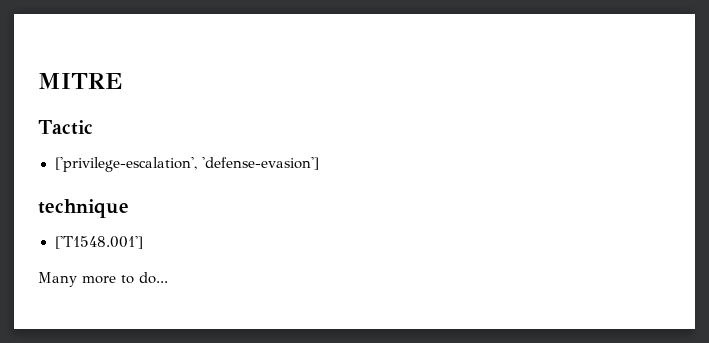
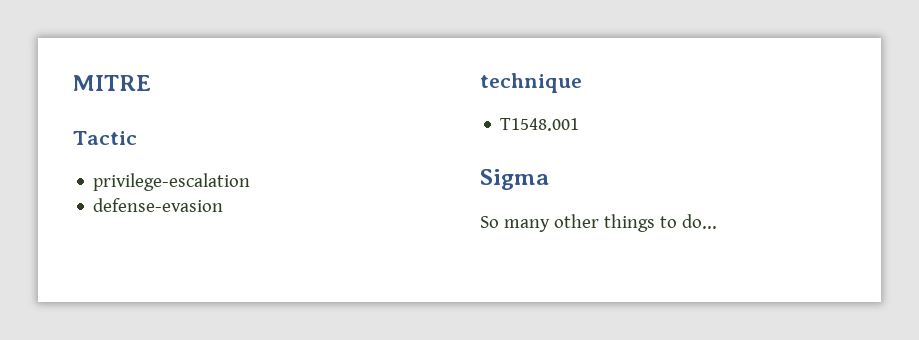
[54,157,319,172] ['privilege-escalation', 'defense-evasion'] -> [93,173,251,191] [93,198,224,212] privilege-escalation // defense-evasion
[54,236,143,249] [38,272,116,287] ['T1548.001'] // Many more -> [500,118,580,131] [480,169,549,190] [480,214,655,232] T1548.001 // Sigma // So many other things

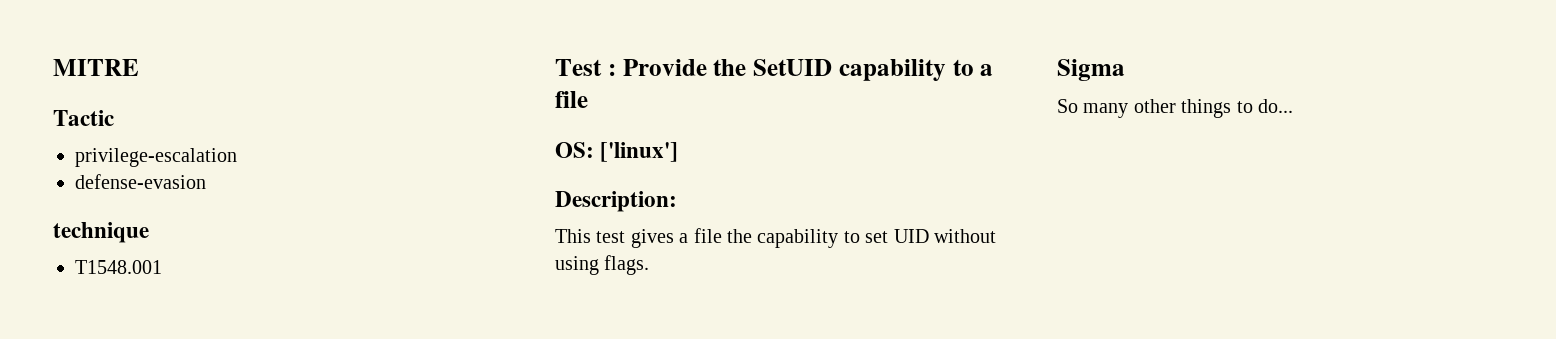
(580, 124) none -> [555,59,994,81] [555,91,588,108] [555,142,679,162] [555,191,677,212] [555,228,996,248] [555,255,650,275] // Test : Provide the SetUID capability to a file // OS: ['linux'] // Description: // This test gives a file the capability to set UID without using flags.

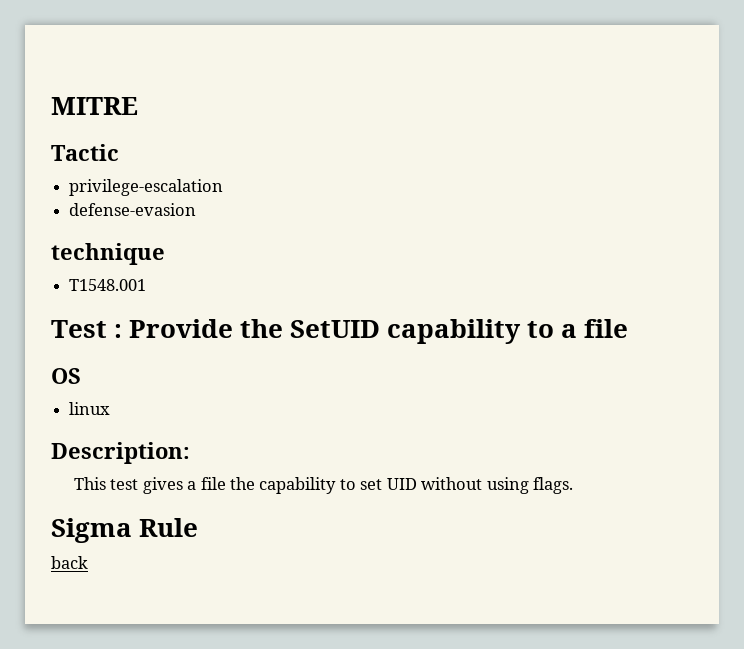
[555,142,679,162] OS: ['linux'] -> [51,368,81,384] [69,402,111,415] OS // linux
[1057,99,1293,118] // So many other things to do... -> [139,518,199,537] [51,556,88,569] Rule // back

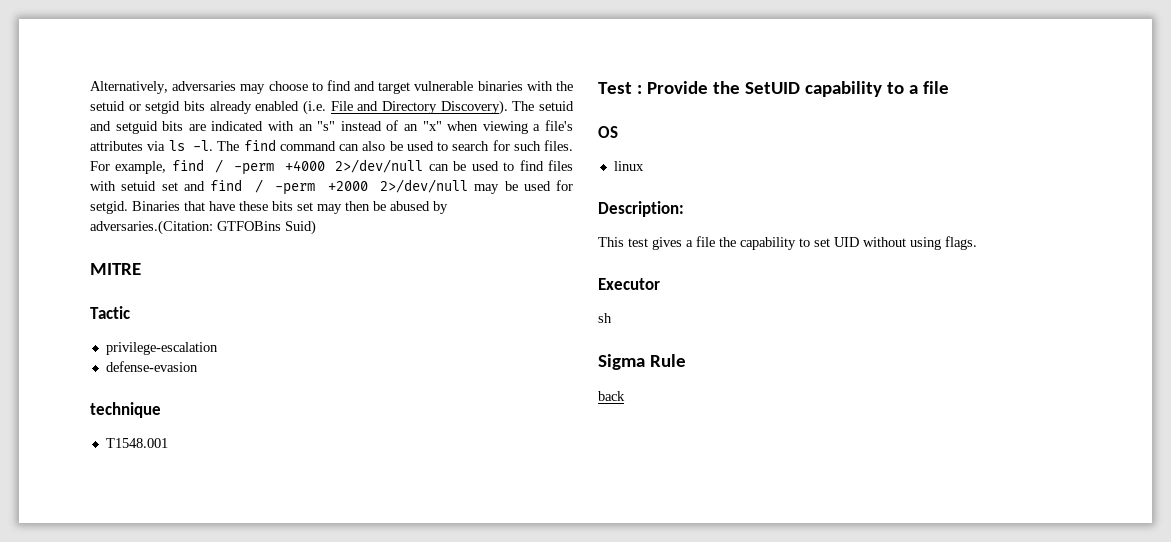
(51, 106) none -> [90,80,573,94] [90,100,574,115] [90,120,574,134] [90,139,573,151] [90,159,573,175] [90,179,573,195] [90,201,448,214] [90,220,316,235] Alternatively, adversaries may choose to find and target vulnerable binaries with the setuid or setgid bits already enabled (i.e. File and Directory Discovery). The setuid and setguid bits are indicated with an "s" instead of an "x" when viewing a file's attributes via ls -l. The find command can also be used to search for such files. For example, find / -perm +4000 2>/dev/null can be used to find files with setuid set and find / -perm +2000 2>/dev/null may be used for setgid. Binaries that have these bits set may then be abused by adversaries.(Citation: GTFOBins Suid) //
(574, 485) none -> [598,278,660,290] [598,313,612,323] // Executor // sh

